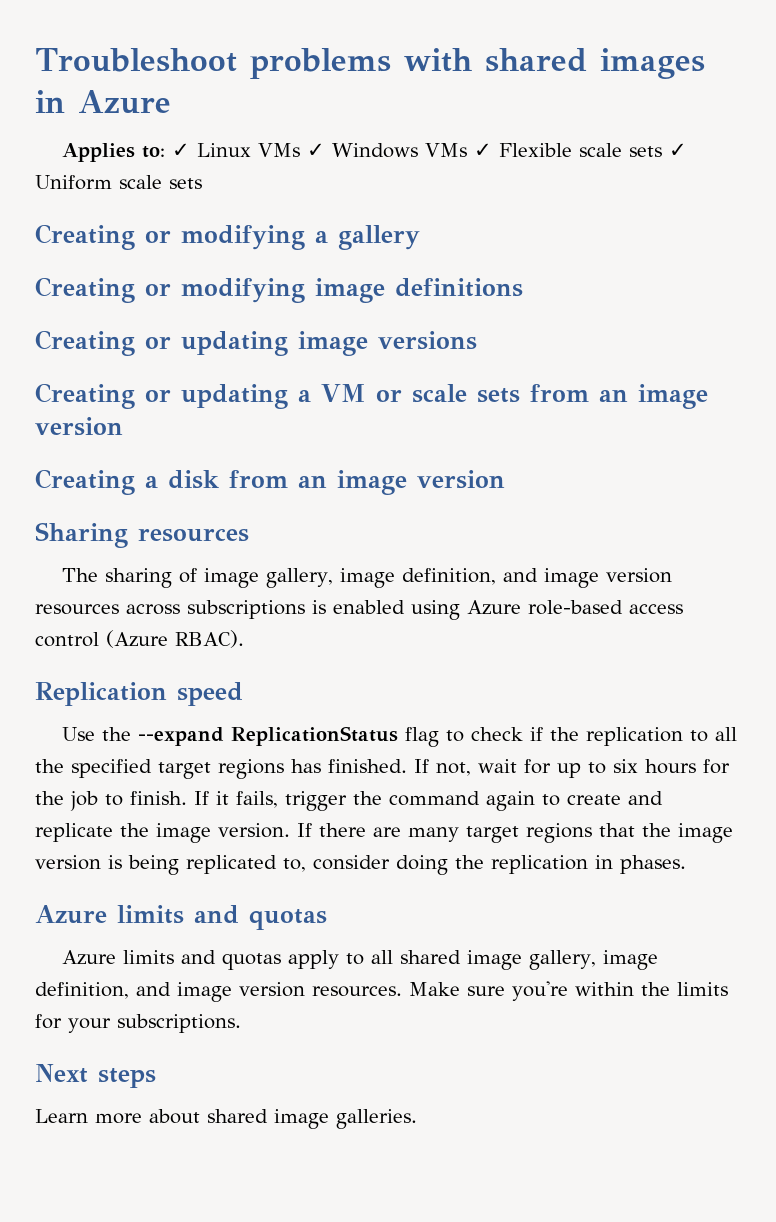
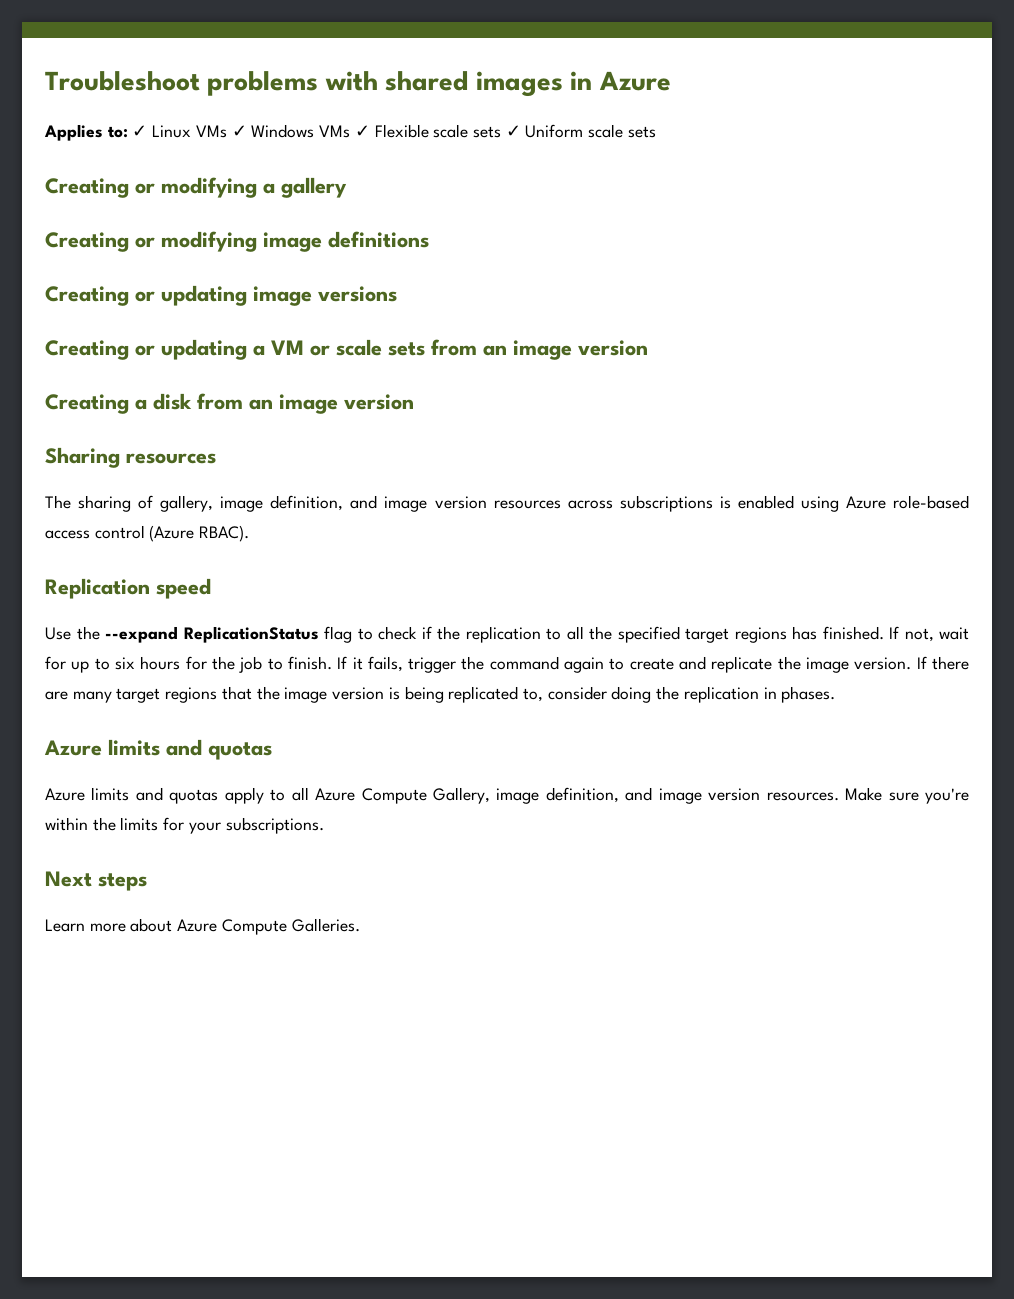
[204,568,260,588] image -> (154, 502) none
[400,950,597,970] shared image gallery, -> [315,787,491,804] Azure Compute Gallery,
[207,1109,417,1129] shared image galleries. -> [177,918,360,935] Azure Compute Galleries.

